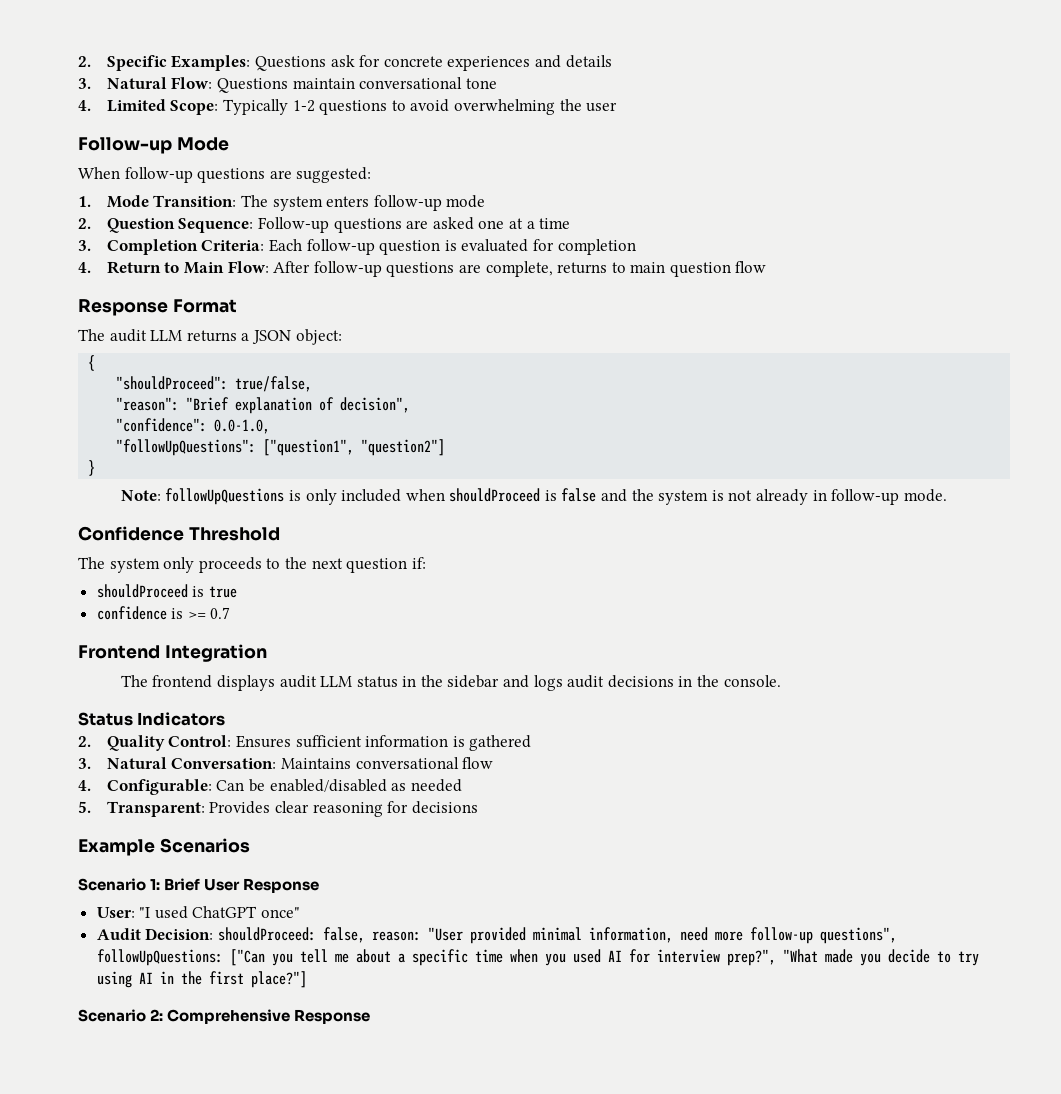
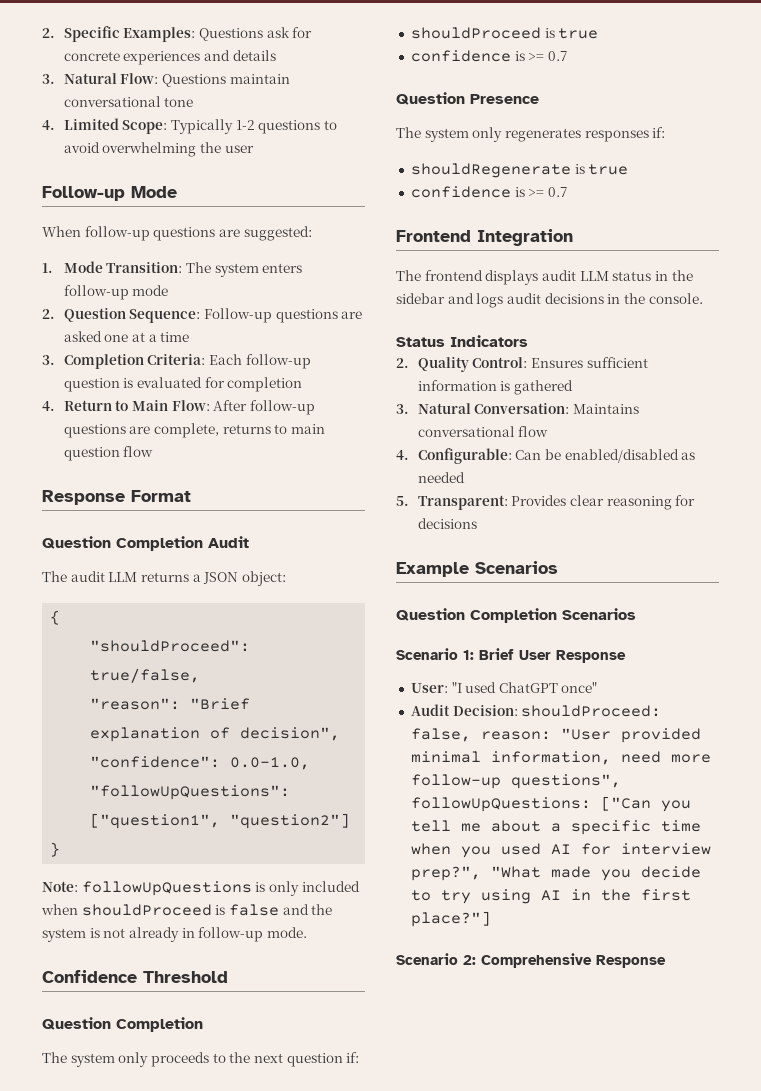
(237, 306) none -> [42,536,249,551] // Question Completion Audit
(280, 534) none -> [42,1017,203,1032] // Question Completion
(231, 613) none -> [396,92,539,105] [396,127,666,142] [410,163,629,178] [410,186,567,198] // Question Presence // The system only regenerates responses if: // shouldRegenerate is true // confidence is >= 0.7
(250, 845) none -> [396,608,636,623] // Question Completion Scenarios

